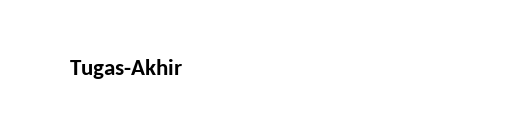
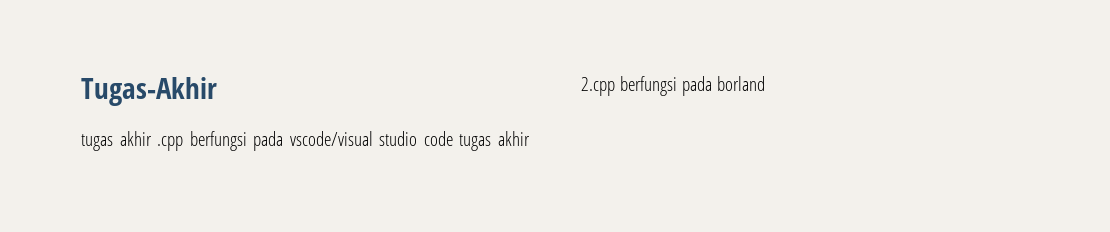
(182, 69) none -> [81,131,530,151] [581,76,765,96] // tugas akhir .cpp berfungsi pada vscode/visual studio code tugas akhir 2.cpp berfungsi pada borland

